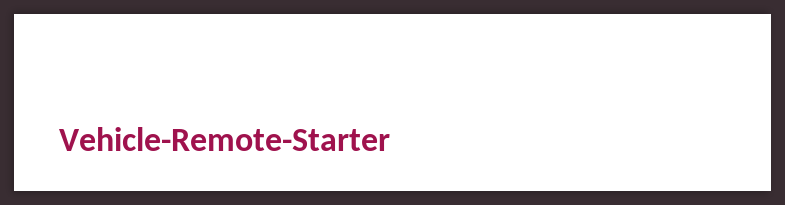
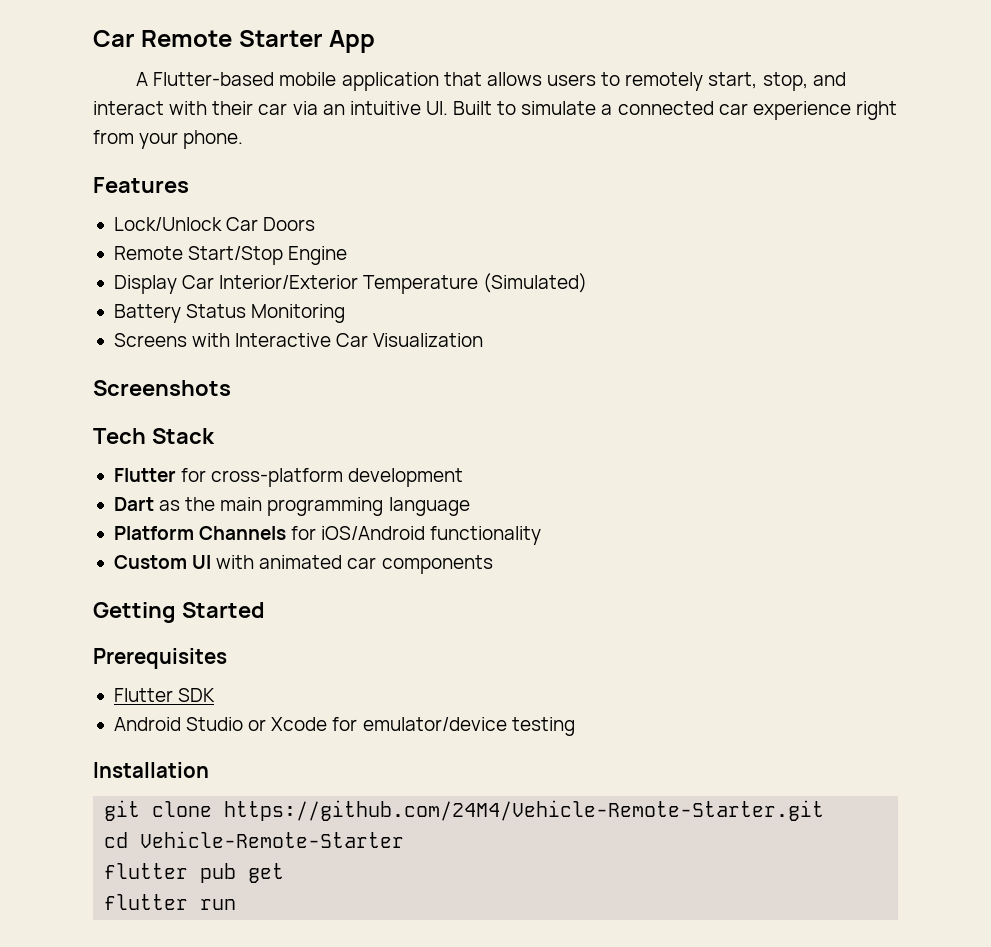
[59,127,390,151] Vehicle-Remote-Starter -> [93,30,376,53] [136,72,846,91] [93,101,897,120] [93,130,244,149] [93,177,189,193] [113,217,316,231] [113,246,348,265] [113,273,588,294] [113,304,346,323] [113,333,484,347] [93,380,231,396] [93,428,215,444] [113,468,464,487] [113,497,470,516] [113,526,542,545] [113,555,493,574] [93,602,265,623] [93,648,227,669] [113,688,216,702] [113,717,575,736] [93,762,209,778] [104,800,825,821] [104,831,405,848] [104,863,285,883] [104,894,237,910] Car Remote Starter App // A Flutter-based mobile application that allows users to remotely start, stop, and interact with their car via an intuitive UI. Built to simulate a connected car experience right from your phone. // Features // Lock/Unlock Car Doors // Remote Start/Stop Engine // Display Car Interior/Exterior Temperature (Simulated) // Battery Status Monitoring // Screens with Interactive Car Visualization // Screenshots // Tech Stack // Flutter for cross-platform development // Dart as the main programming language // Platform Channels for iOS/Android functionality // Custom UI with animated car components // Getting Started // Prerequisites // Flutter SDK // Android Studio or Xcode for emulator/device testing // Installation // git clone https://github.com/24M4/Vehicle-Remote-Starter.git // cd Vehicle-Remote-Starter // flutter pub get // flutter run

